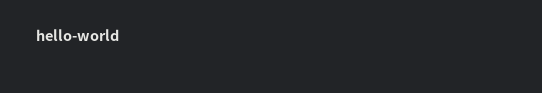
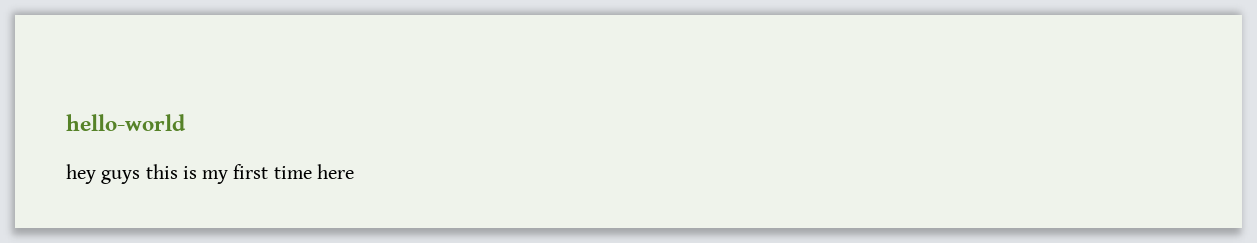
(119, 35) none -> [66,164,354,184] // hey guys this is my first time here

